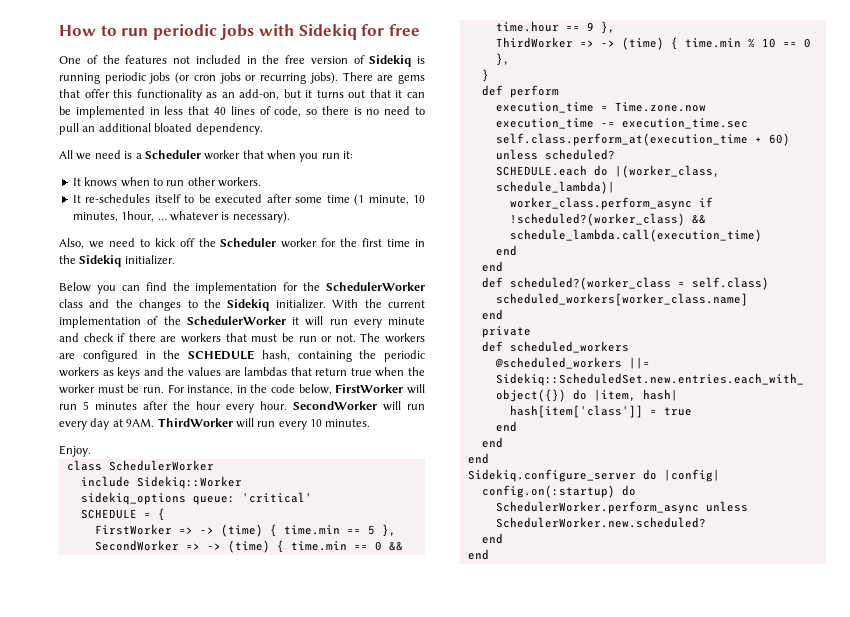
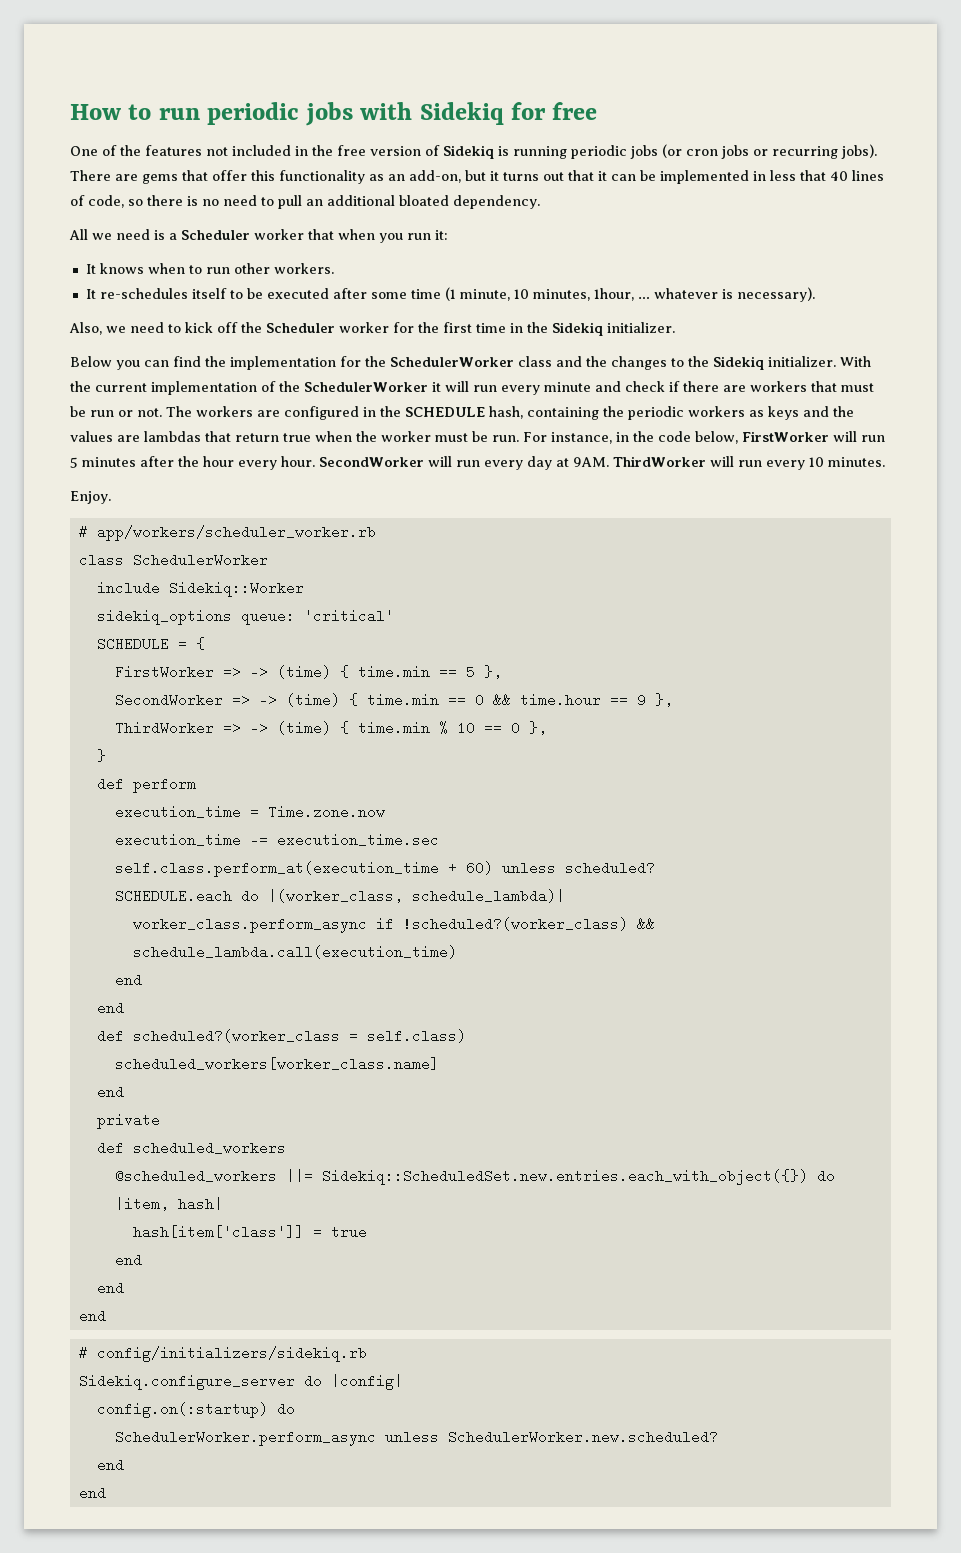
(91, 451) none -> [78,525,376,541] // # app/workers/scheduler_worker.rb
(489, 458) none -> [78,1346,367,1362] // # config/initializers/sidekiq.rb

